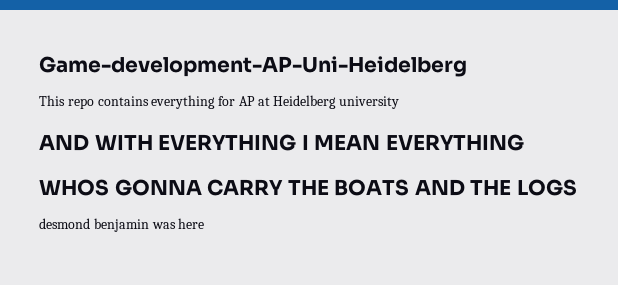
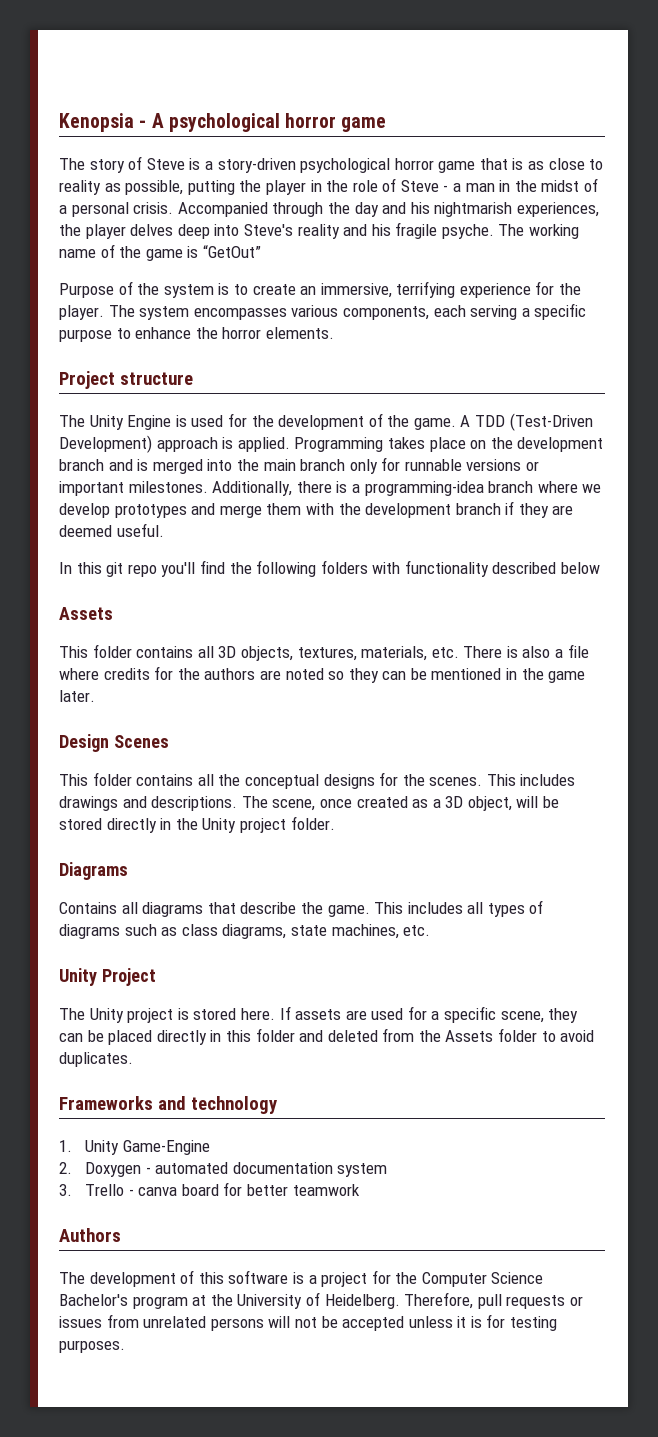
[39,56,467,77] [39,95,400,109] [39,134,524,151] [39,179,577,196] [39,218,205,232] Game-development-AP-Uni-Heidelberg // This repo contains everything for AP at Heidelberg university // AND WITH EVERYTHING I MEAN EVERYTHING // WHOS GONNA CARRY THE BOATS AND THE LOGS // desmond benjamin was here -> [59,113,387,132] [59,156,604,173] [59,178,599,195] [59,202,599,217] [59,222,580,239] [59,244,261,261] [59,281,582,298] [59,303,587,320] [59,327,334,342] [59,371,193,389] [59,413,593,431] [59,435,604,453] [59,457,540,474] [59,481,602,496] [59,501,574,518] [59,523,164,537] [59,560,601,577] [59,607,113,620] [59,644,589,661] [59,666,586,683] [59,690,95,702] [59,734,169,752] [59,772,576,789] [59,796,560,811] [59,816,335,833] [59,862,128,880] [59,900,544,917] [59,924,431,939] [59,968,156,986] [59,1006,579,1023] [59,1028,595,1045] [59,1052,133,1067] [59,1096,277,1114] [59,1140,210,1155] [59,1162,388,1177] [59,1182,360,1196] [59,1228,121,1242] [59,1270,544,1287] [59,1292,583,1309] [59,1314,558,1331] [59,1340,125,1353] Kenopsia - A psychological horror game // The story of Steve is a story-driven psychological horror game that is as close to reality as possible, putting the player in the role of Steve - a man in the midst of a personal crisis. Accompanied through the day and his nightmarish experiences, the player delves deep into Steve's reality and his fragile psyche. The working name of the game is “GetOut” // Purpose of the system is to create an immersive, terrifying experience for the player. The system encompasses various components, each serving a specific purpose to enhance the horror elements. // Project structure // The Unity Engine is used for the development of the game. A TDD (Test-Driven Development) approach is applied. Programming takes place on the development branch and is merged into the main branch only for runnable versions or important milestones. Additionally, there is a programming-idea branch where we develop prototypes and merge them with the development branch if they are deemed useful. // In this git repo you'll find the following folders with functionality described below // Assets // This folder contains all 3D objects, textures, materials, etc. There is also a file where credits for the authors are noted so they can be mentioned in the game later. // Design Scenes // This folder contains all the conceptual designs for the scenes. This includes drawings and descriptions. The scene, once created as a 3D object, will be stored directly in the Unity project folder. // Diagrams // Contains all diagrams that describe the game. This includes all types of diagrams such as class diagrams, state machines, etc. // Unity Project // The Unity project is stored here. If assets are used for a specific scene, they can be placed directly in this folder and deleted from the Assets folder to avoid duplicates. // Frameworks and technology // 1. Unity Game-Engine // 2. Doxygen - automated documentation system // 3. Trello - canva board for better teamwork // Authors // The development of this software is a project for the Computer Science Bachelor's program at the University of Heidelberg. Therefore, pull requests or issues from unrelated persons will not be accepted unless it is for testing purposes.

